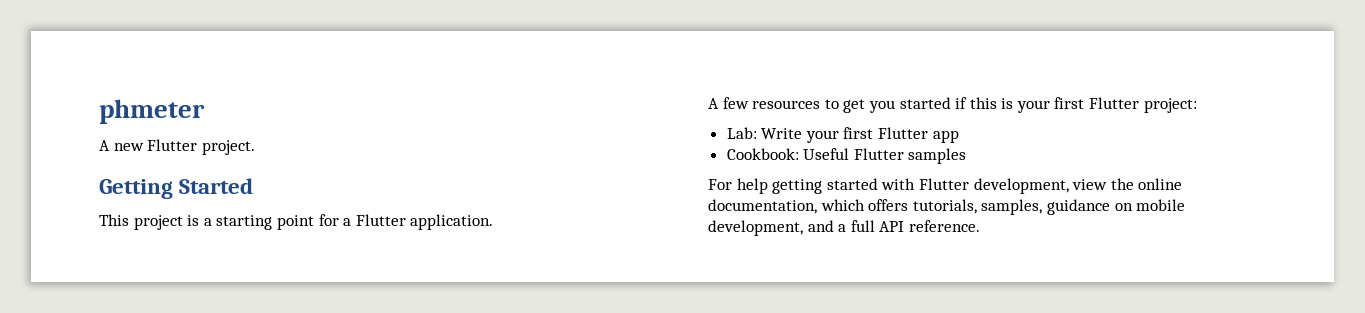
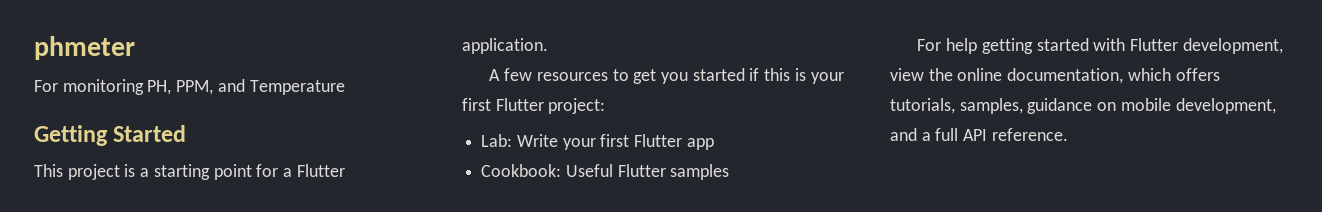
[99,139,255,155] A new Flutter project. -> [34,79,345,95] For monitoring PH, PPM, and Temperature

